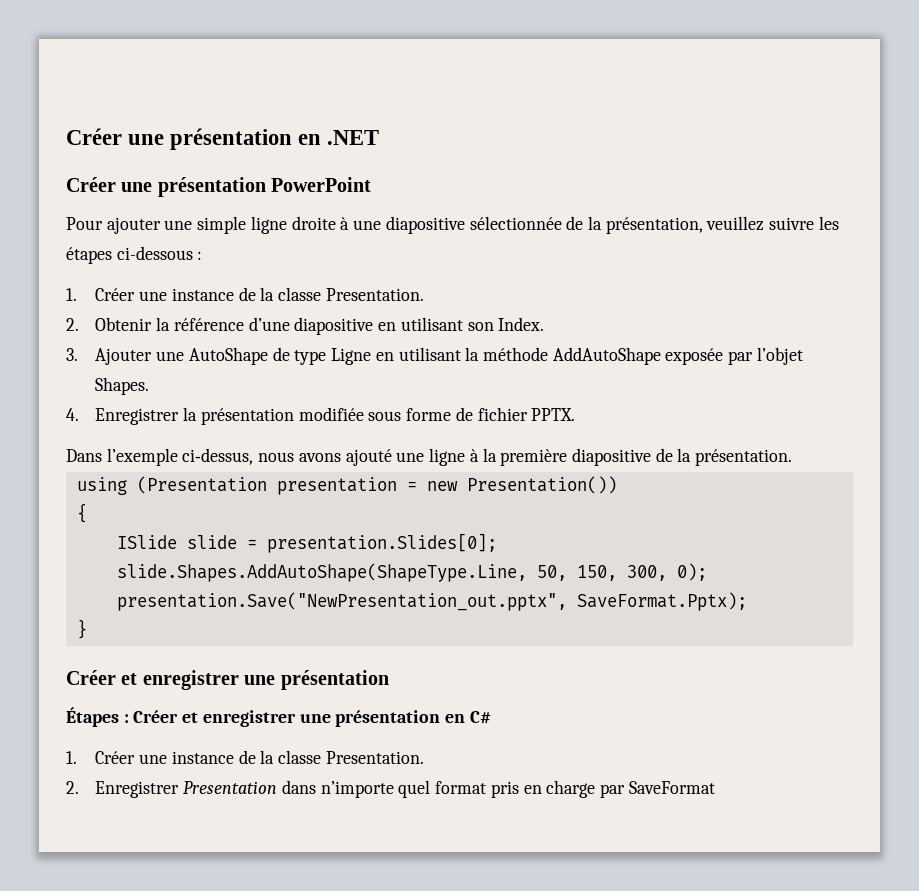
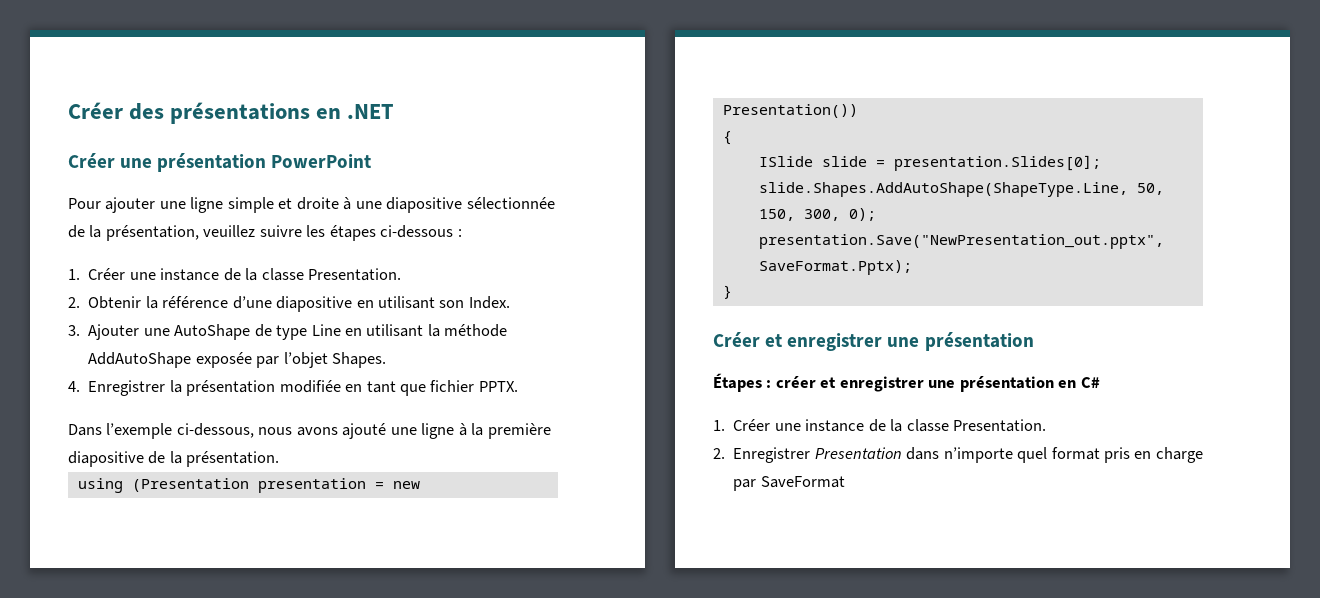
[66,128,293,150] Créer une présentation -> [68,102,311,124] Créer des présentations
[197,216,287,234] simple ligne -> [190,197,293,213] ligne simple et
[331,348,372,365] Ligne -> [311,324,341,336] Line
[368,407,473,421] sous forme de -> [345,381,426,396] en tant que
[182,448,254,465] ci‑dessus, -> [176,423,254,438] ci‑dessous,
[133,710,179,723] Créer -> [775,376,816,388] créer

